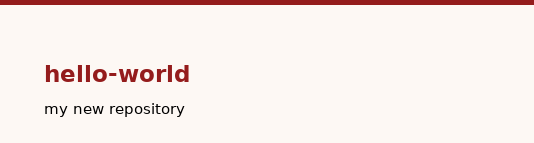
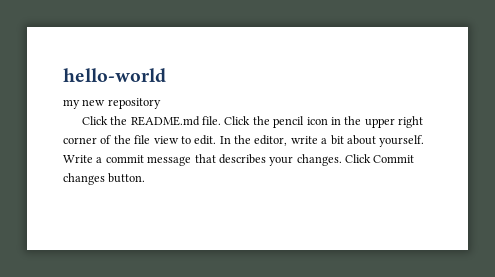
(185, 110) none -> [81,116,424,128] [63,135,425,147] [63,154,415,166] [63,173,146,185] // Click the README.md file. Click the pencil icon in the upper right corner of the file view to edit. In the editor, write a bit about yourself. Write a commit message that describes your changes. Click Commit changes button.

